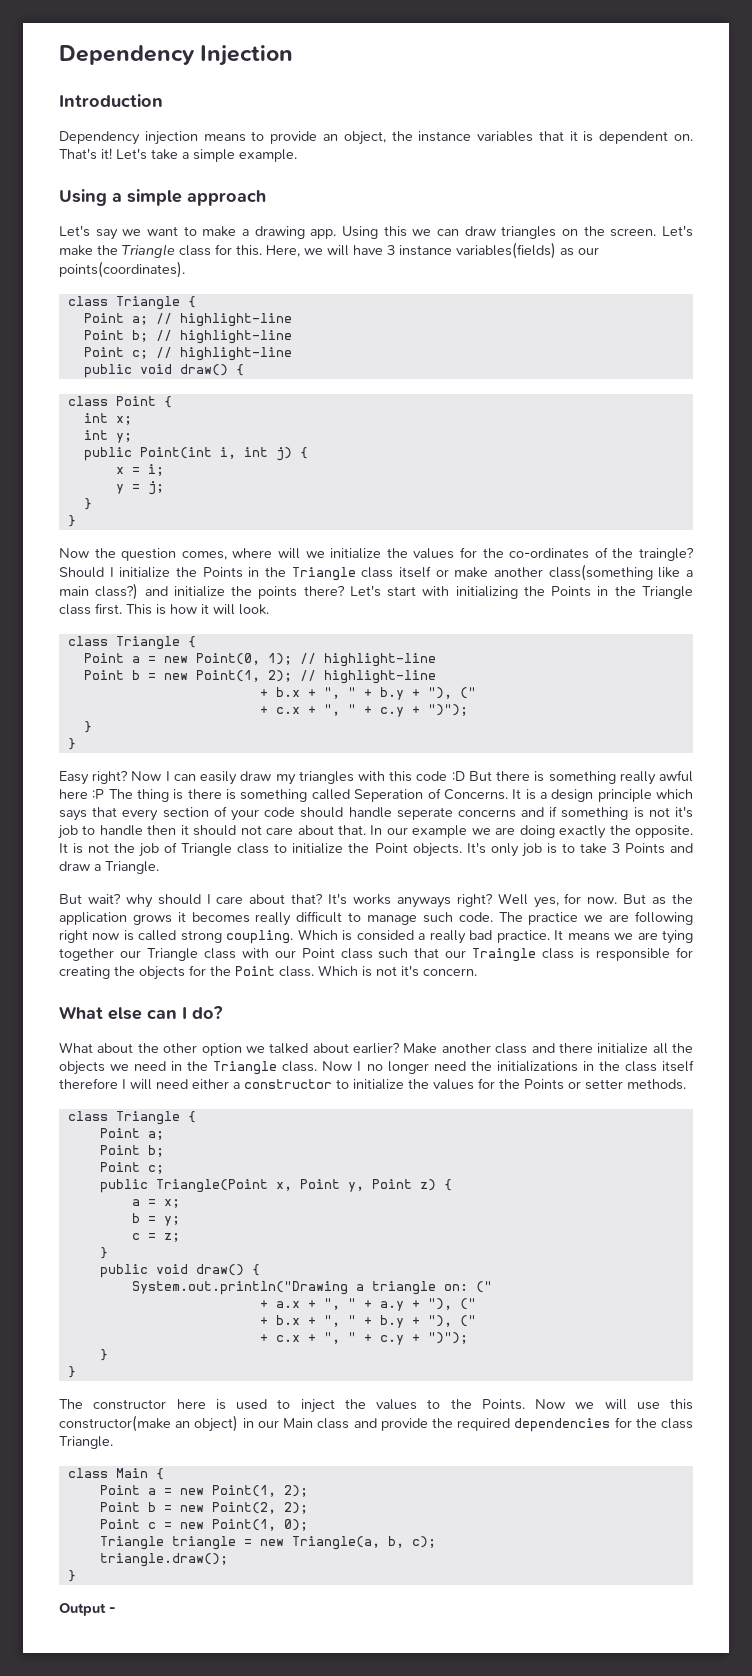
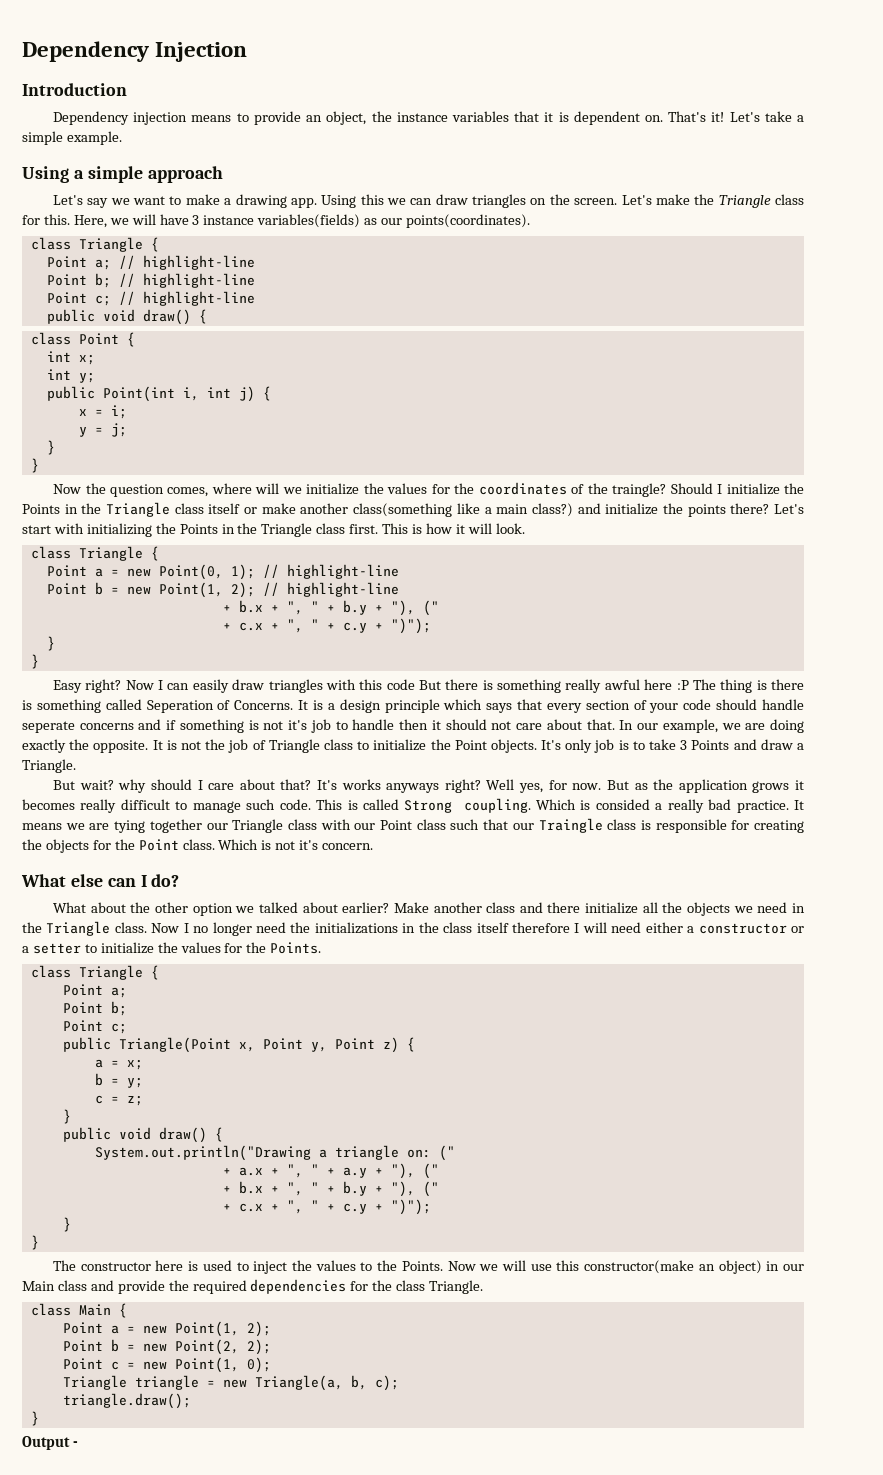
[509,548,590,559] co-ordinates -> [478,482,567,495] coordinates
[275,774,296,785] my -> (265, 684) none
[451,771,465,781] :D -> (415, 684) none
[412,825,468,838] example -> [662,719,718,733] example,
[498,911,693,925] [59,930,120,943] The practice we are following right now -> [316,799,343,810] This
[180,930,222,943] strong -> [404,800,453,813] Strong
(332, 1084) none -> [791,926,805,933] [22,943,81,954] or a setter
[524,1079,686,1090] Points or setter methods. -> [270,942,322,954] Points.

